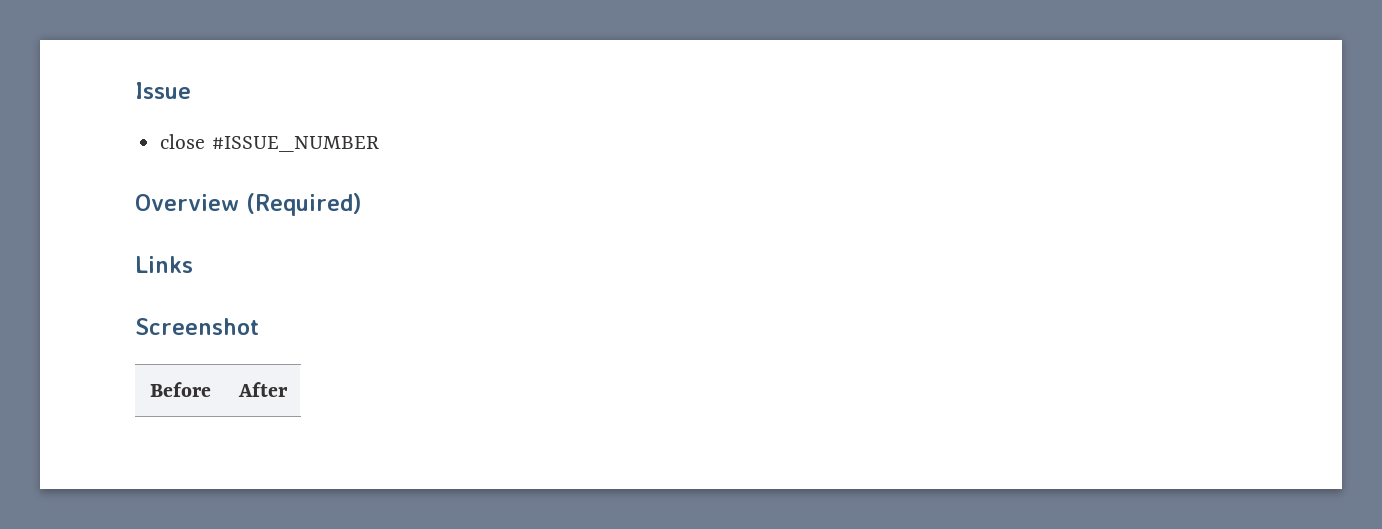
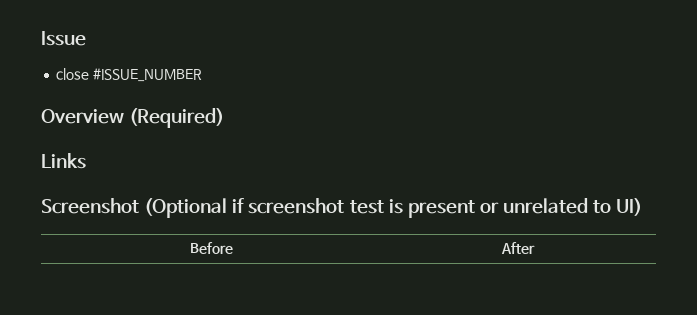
(259, 326) none -> [144,198,643,218] (Optional if screenshot test is present or unrelated to UI)

